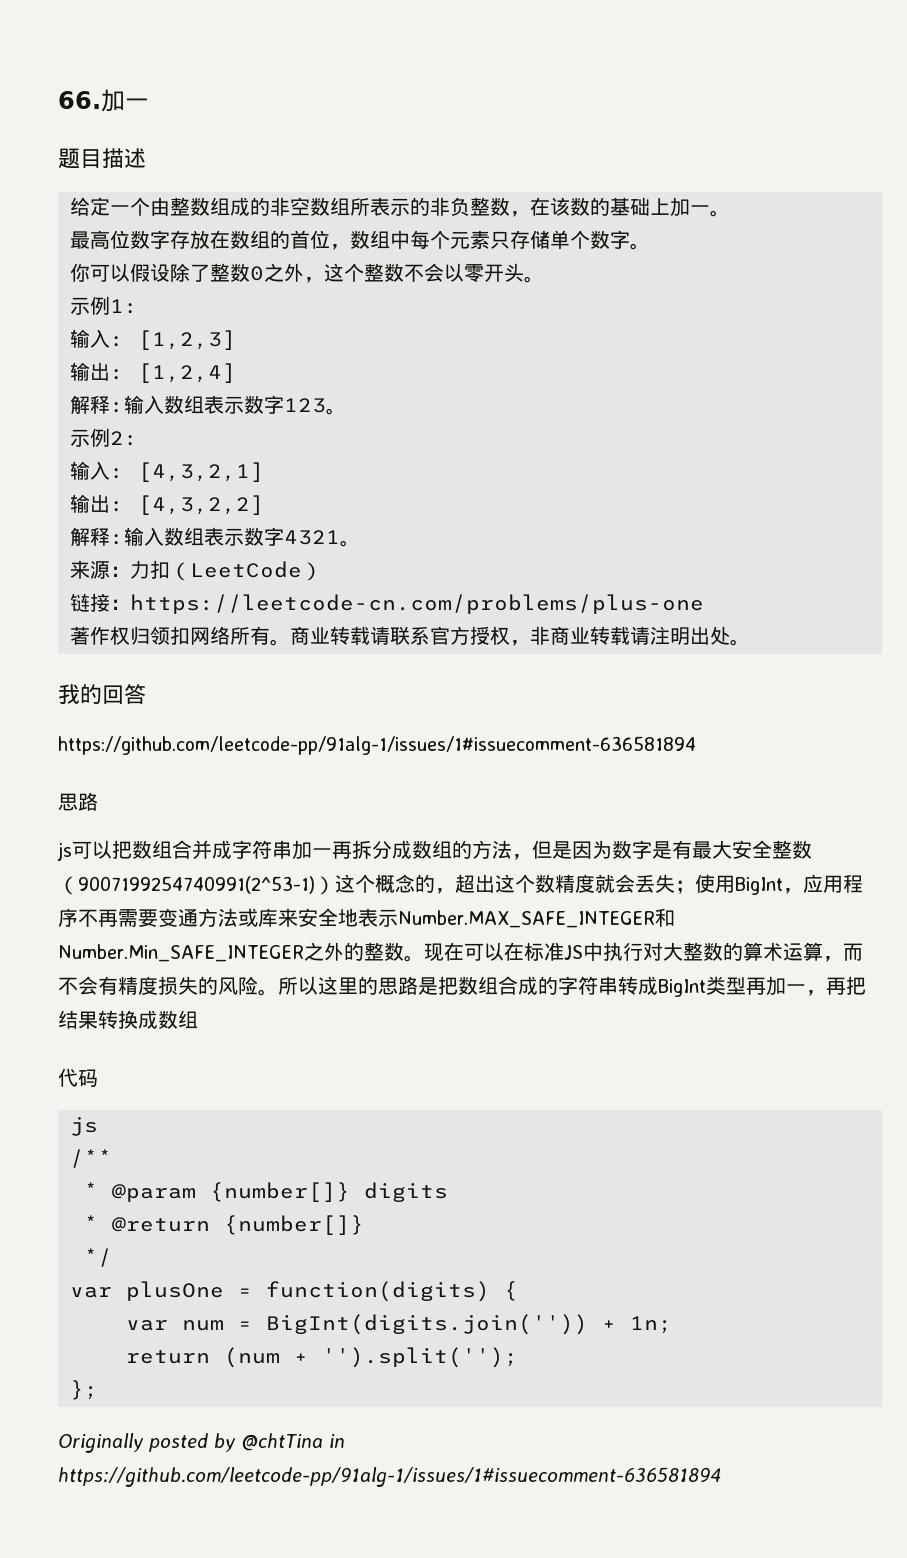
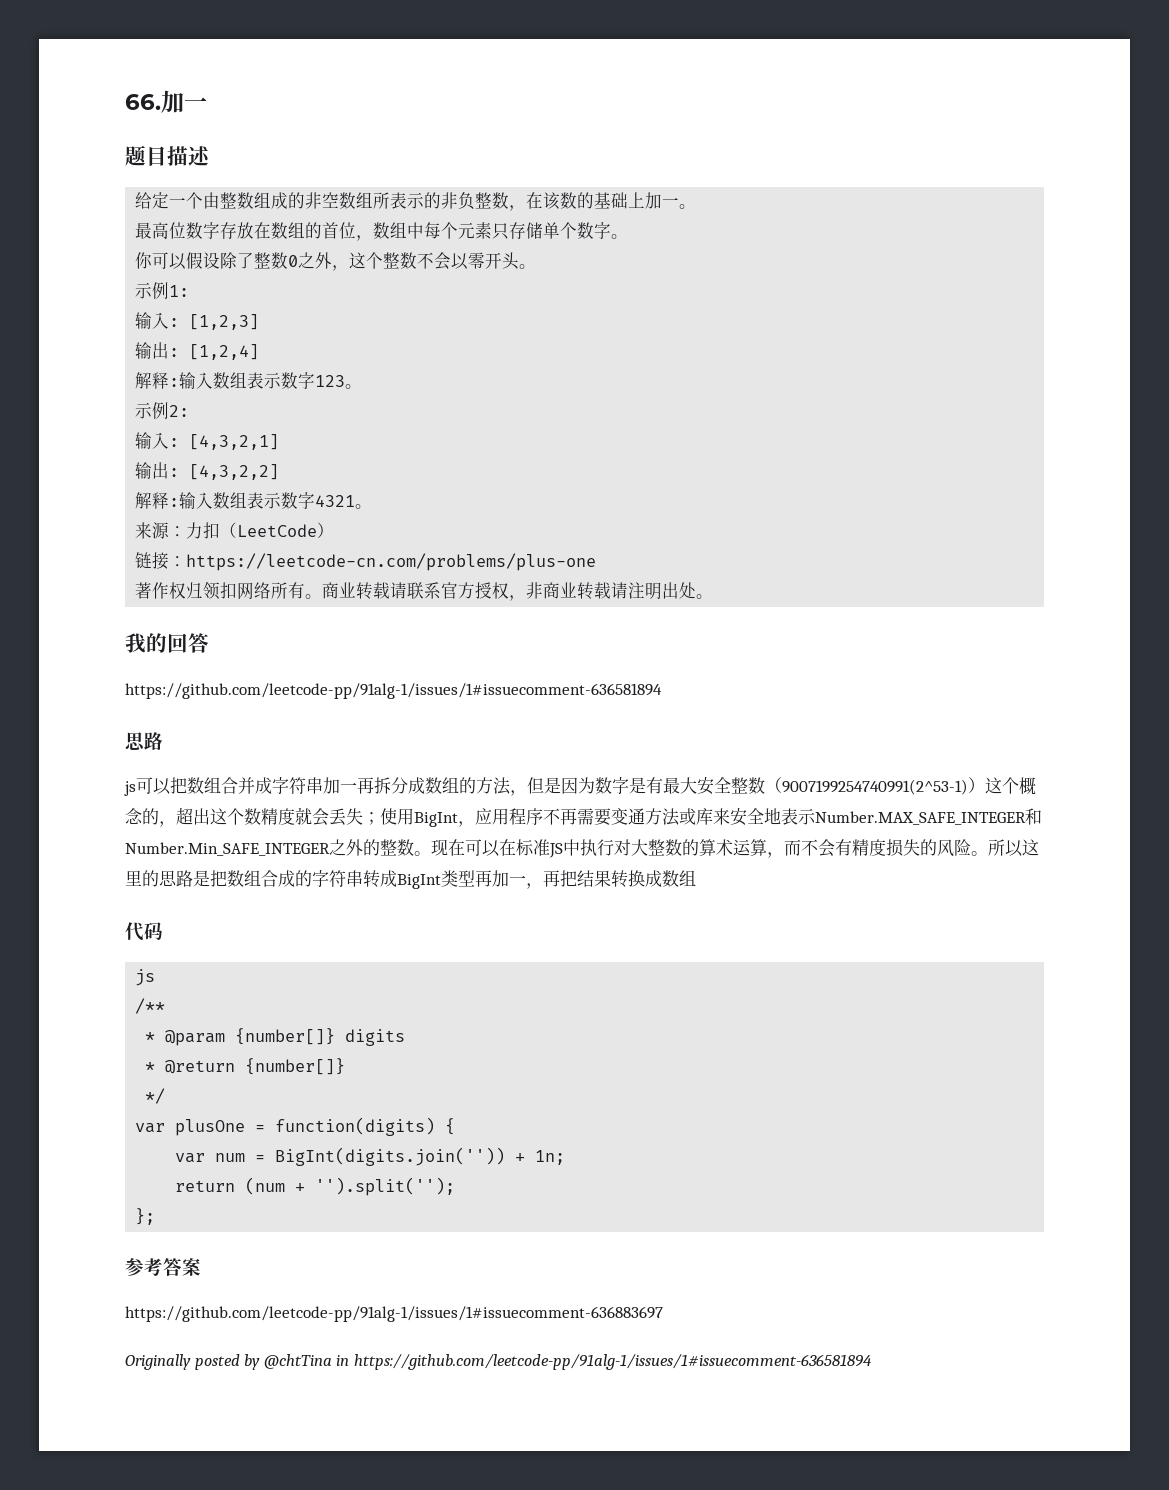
(98, 1390) none -> [125,1258,201,1276] [125,1306,663,1322] // 参考答案 // https://github.com/leetcode-pp/91alg-1/issues/1#issuecomment-636883697

